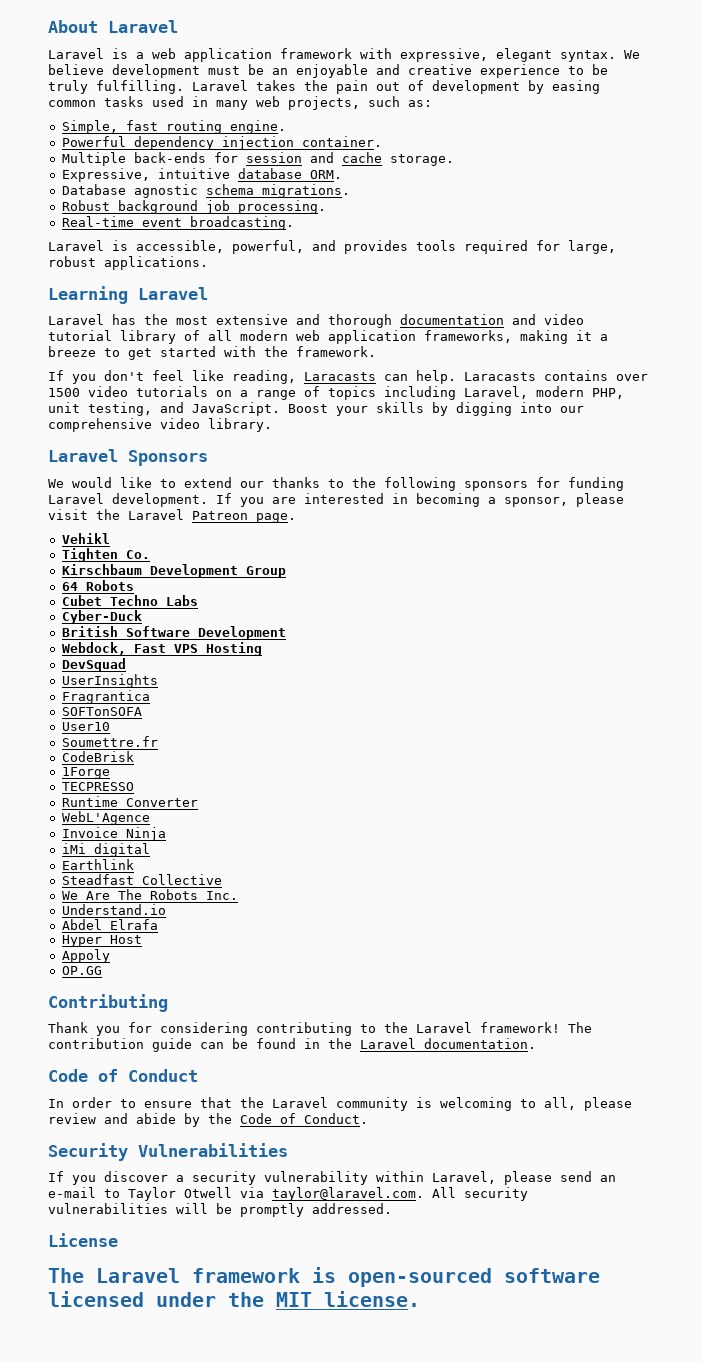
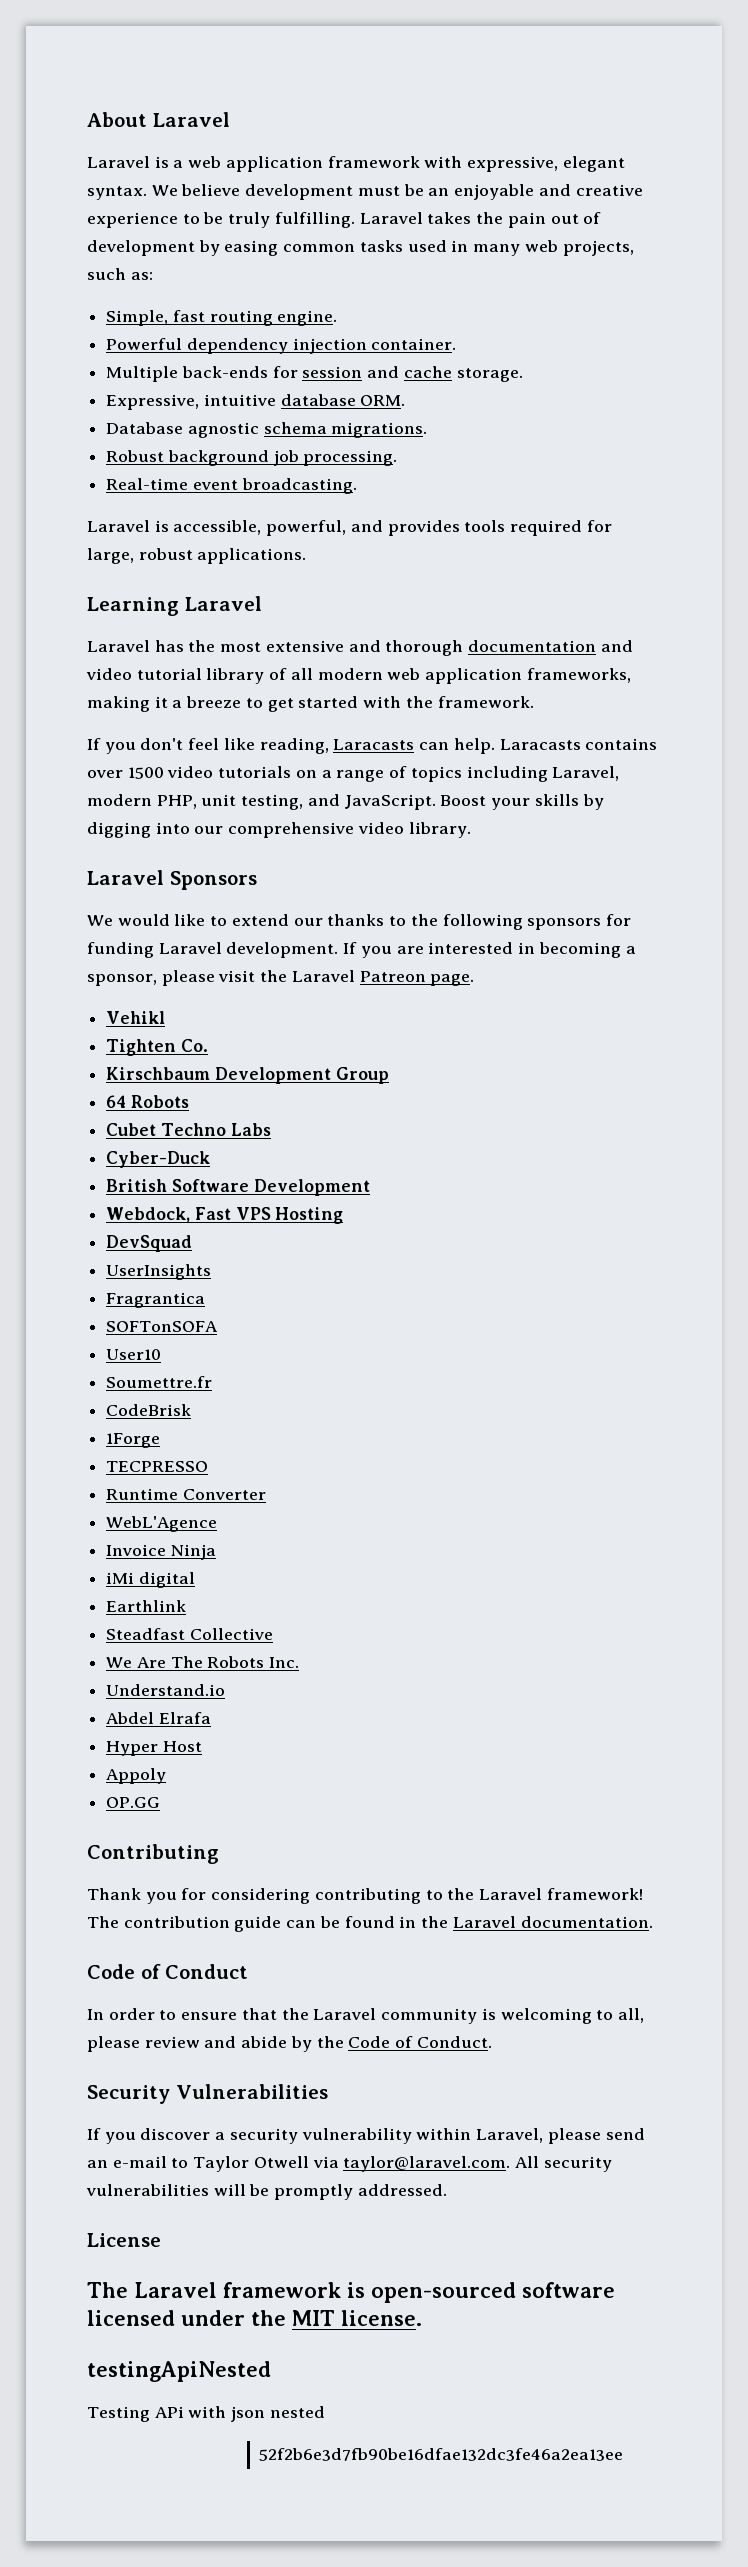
(420, 1299) none -> [87,2361,271,2382] [87,2406,325,2422] [259,2448,624,2461] // testingApiNested // Testing APi with json nested // 52f2b6e3d7fb90be16dfae132dc3fe46a2ea13ee

